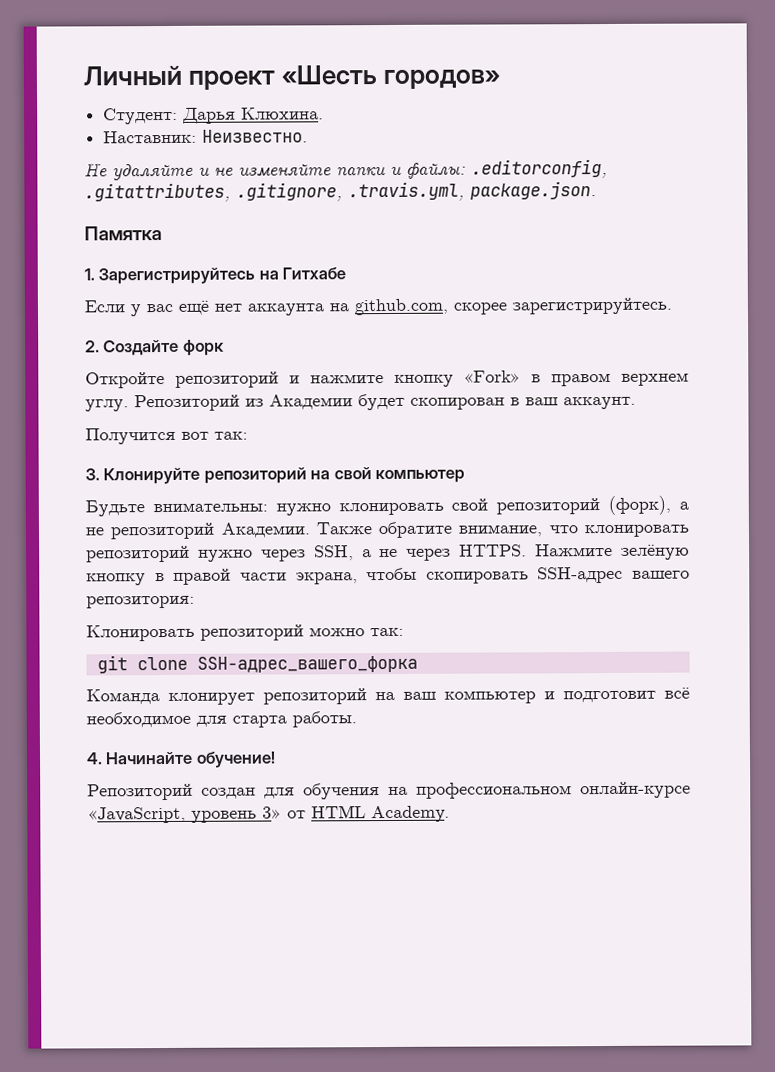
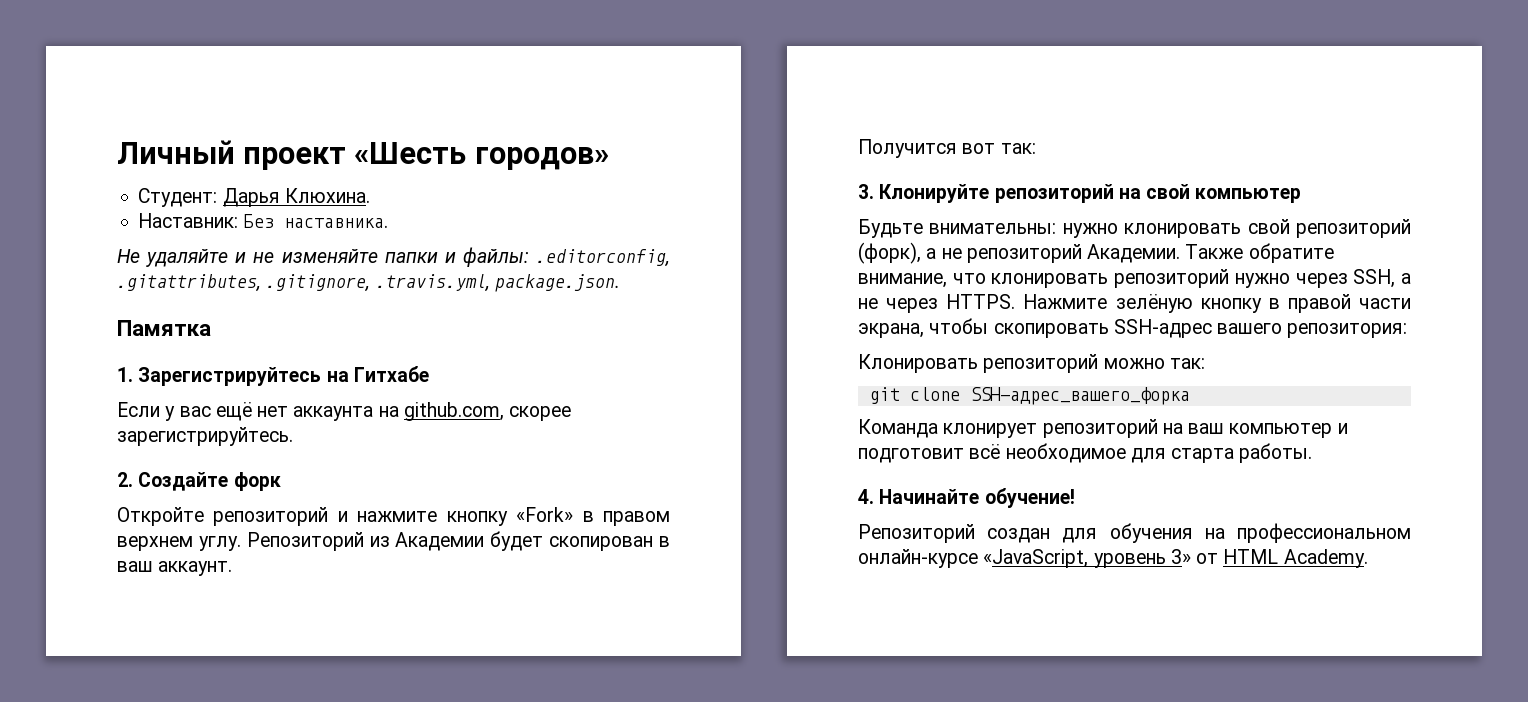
[202,129,309,143] Неизвестно. -> [243,214,388,228] Без наставника.

